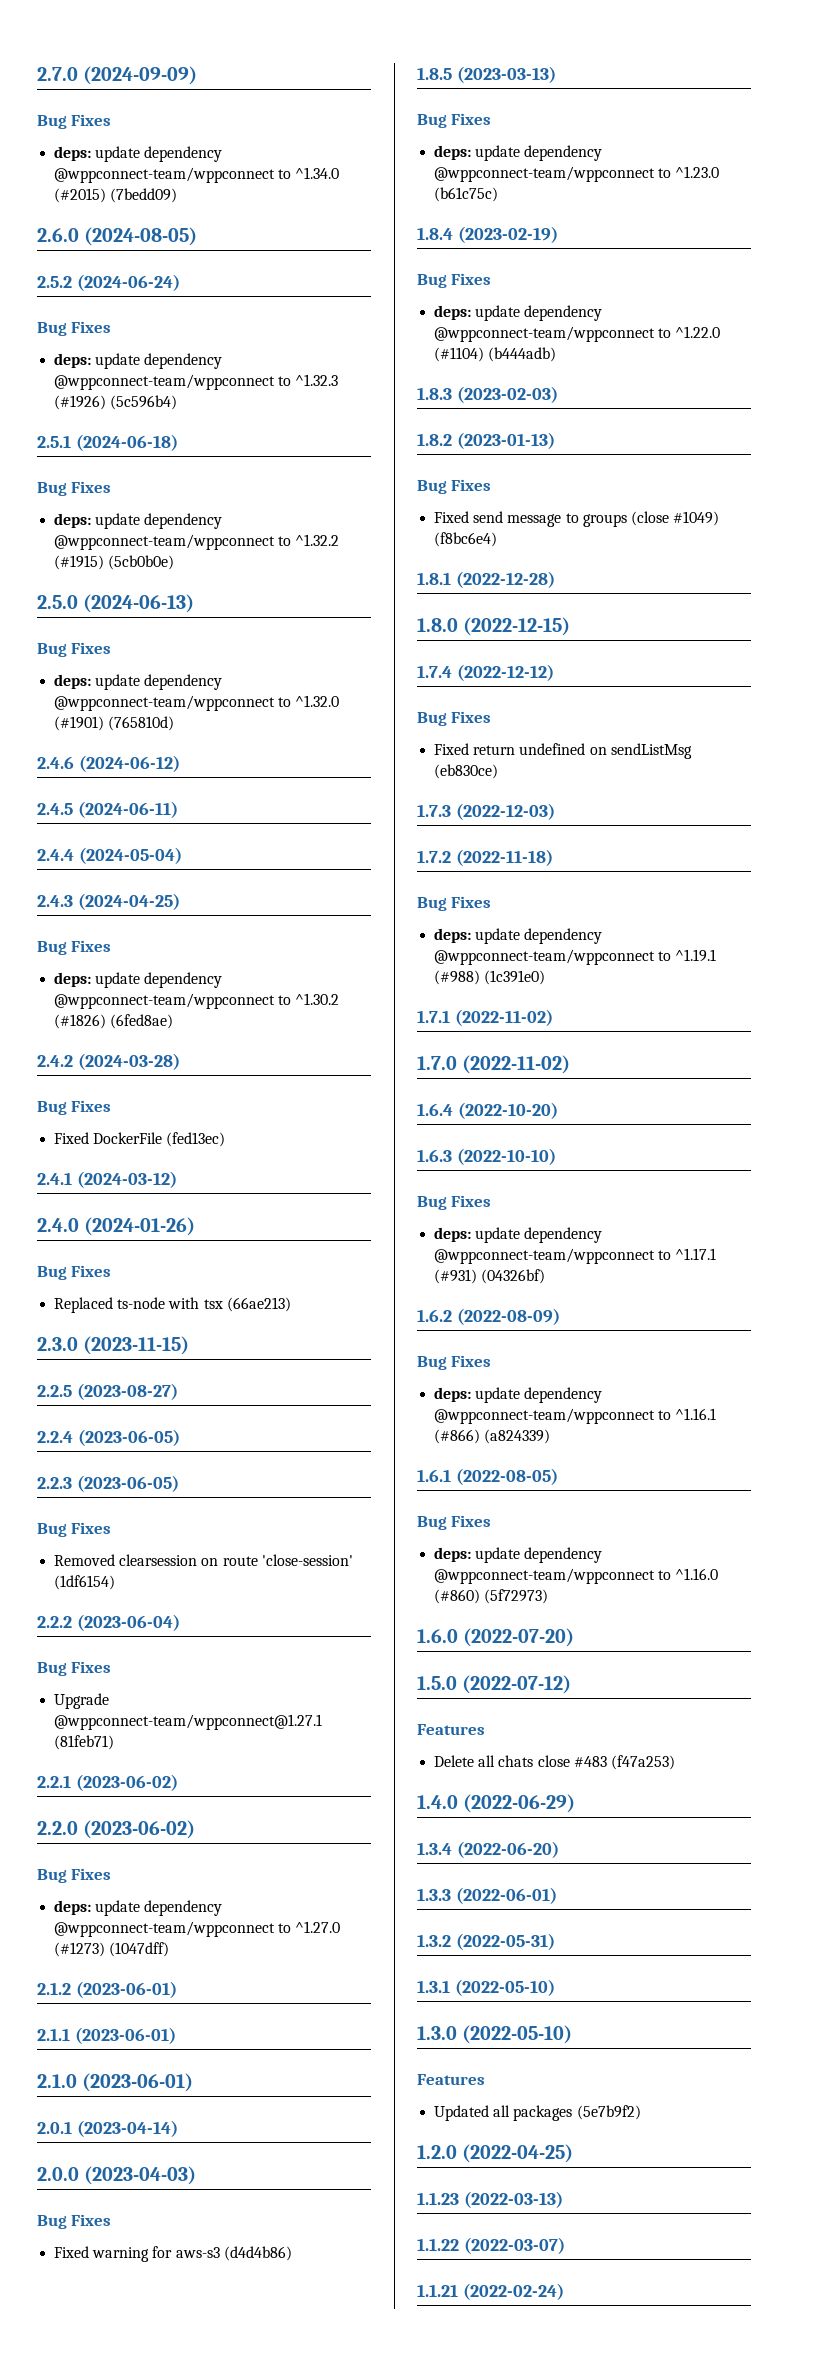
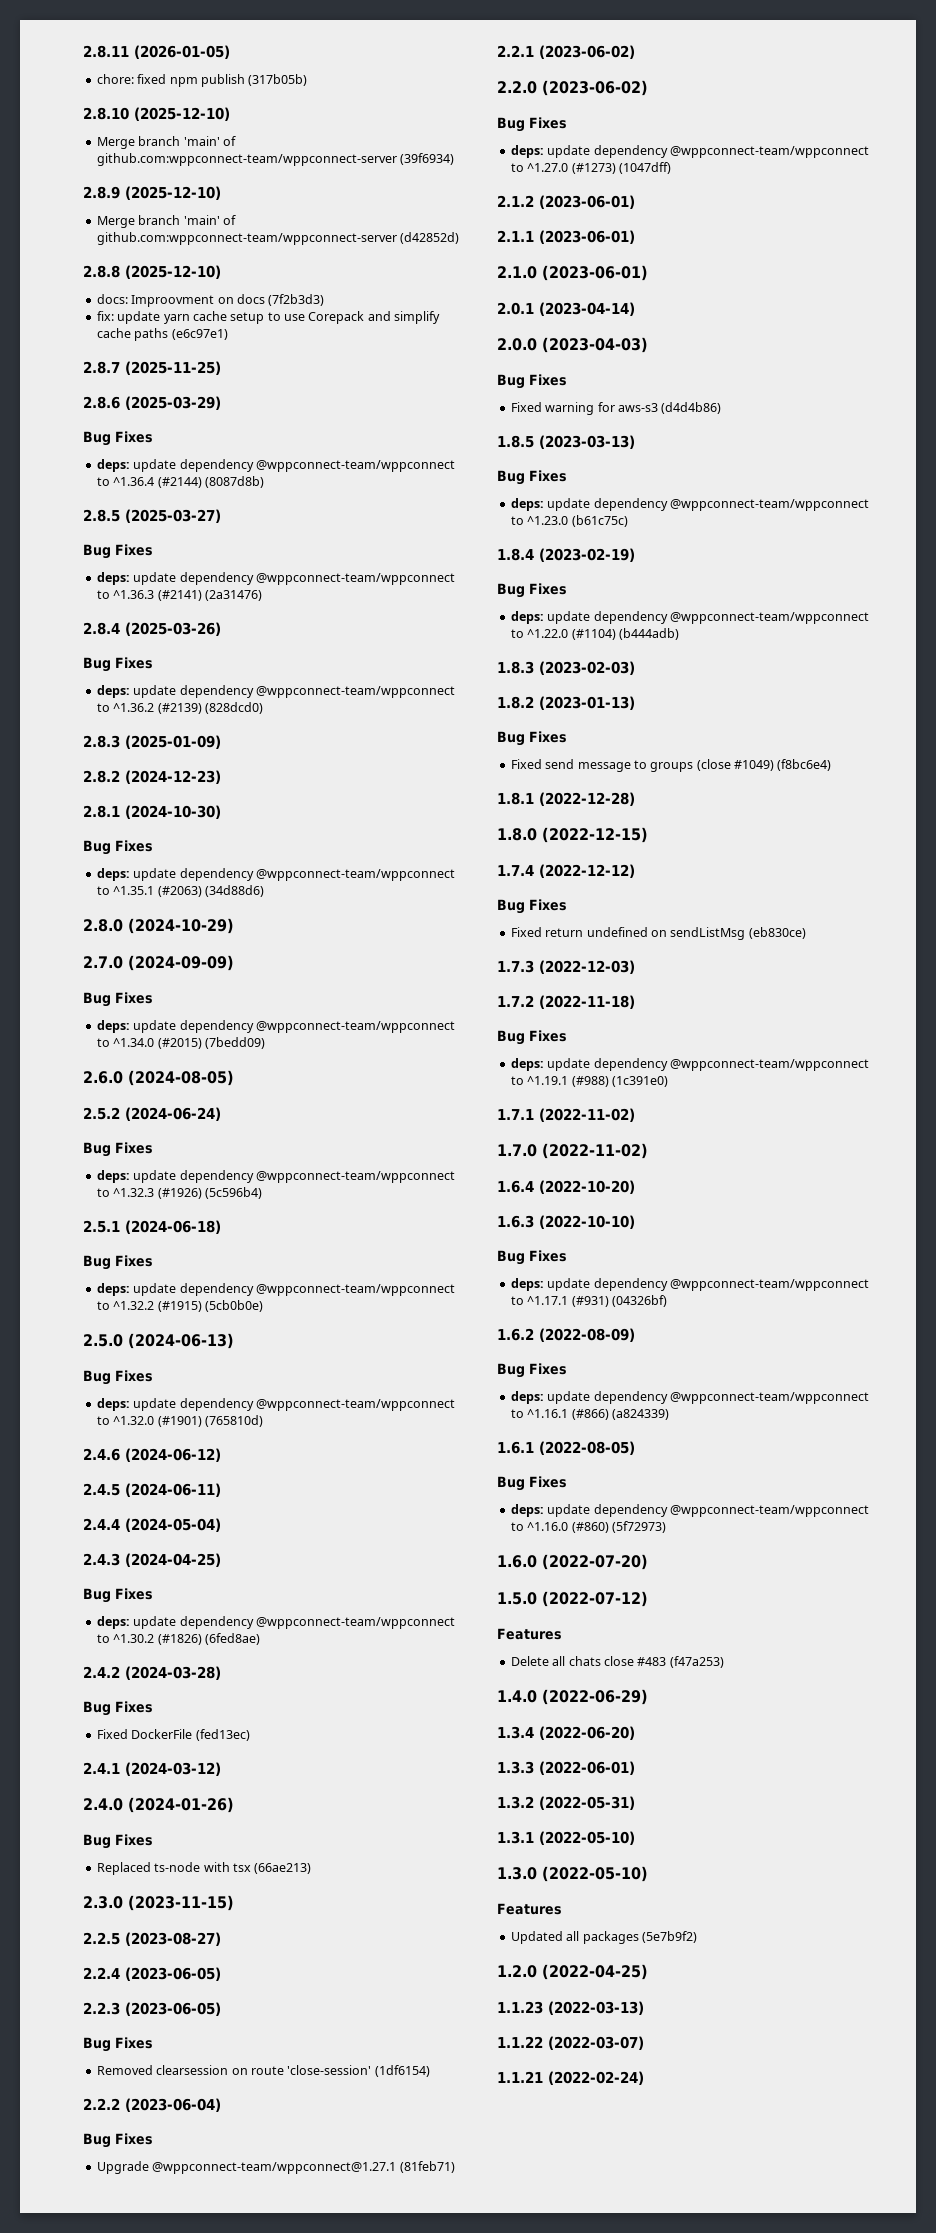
(37, 74) none -> [83,45,230,59] [96,74,308,87] [83,107,230,121] [96,136,236,149] [96,153,455,166] [83,186,221,200] [96,215,236,228] [96,232,460,245] [83,265,221,279] [96,294,325,307] [96,311,441,324] [96,328,228,341] [83,361,221,375] [83,396,221,410] [83,431,153,446] [96,459,455,472] [96,476,264,488] [83,509,221,523] [83,544,153,559] [96,572,455,585] [96,590,262,601] [83,622,221,636] [83,657,153,672] [96,685,455,698] [96,702,263,714] [83,735,221,749] [83,770,221,784] [83,805,221,819] [83,840,153,855] [96,868,455,881] [96,885,264,897] [83,918,234,934] 2.8.11 (2026-01-05) // chore: fixed npm publish (317b05b) // 2.8.10 (2025-12-10) // Merge branch 'main' of github.com:wppconnect-team/wppconnect-server (39f6934) // 2.8.9 (2025-12-10) // Merge branch 'main' of github.com:wppconnect-team/wppconnect-server (d42852d) // 2.8.8 (2025-12-10) // docs: Improovment on docs (7f2b3d3) // fix: update yarn cache setup to use Corepack and simplify cache paths (e6c97e1) // 2.8.7 (2025-11-25) // 2.8.6 (2025-03-29) // Bug Fixes // deps: update dependency @wppconnect-team/wppconnect to ^1.36.4 (#2144) (8087d8b) // 2.8.5 (2025-03-27) // Bug Fixes // deps: update dependency @wppconnect-team/wppconnect to ^1.36.3 (#2141) (2a31476) // 2.8.4 (2025-03-26) // Bug Fixes // deps: update dependency @wppconnect-team/wppconnect to ^1.36.2 (#2139) (828dcd0) // 2.8.3 (2025-01-09) // 2.8.2 (2024-12-23) // 2.8.1 (2024-10-30) // Bug Fixes // deps: update dependency @wppconnect-team/wppconnect to ^1.35.1 (#2063) (34d88d6) // 2.8.0 (2024-10-29) //

